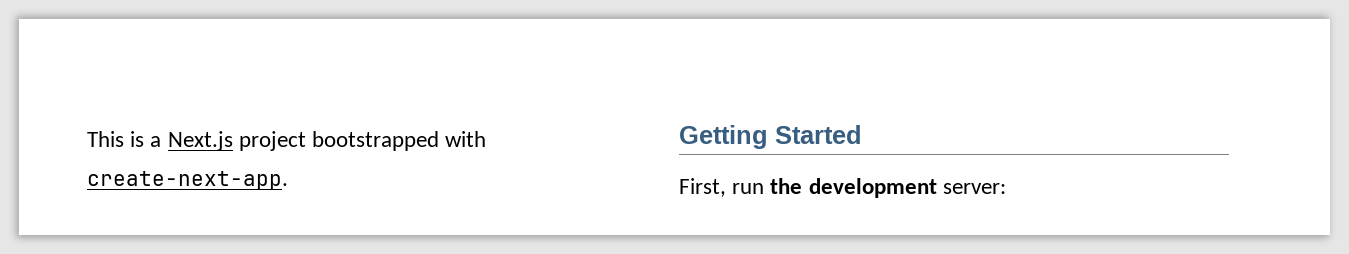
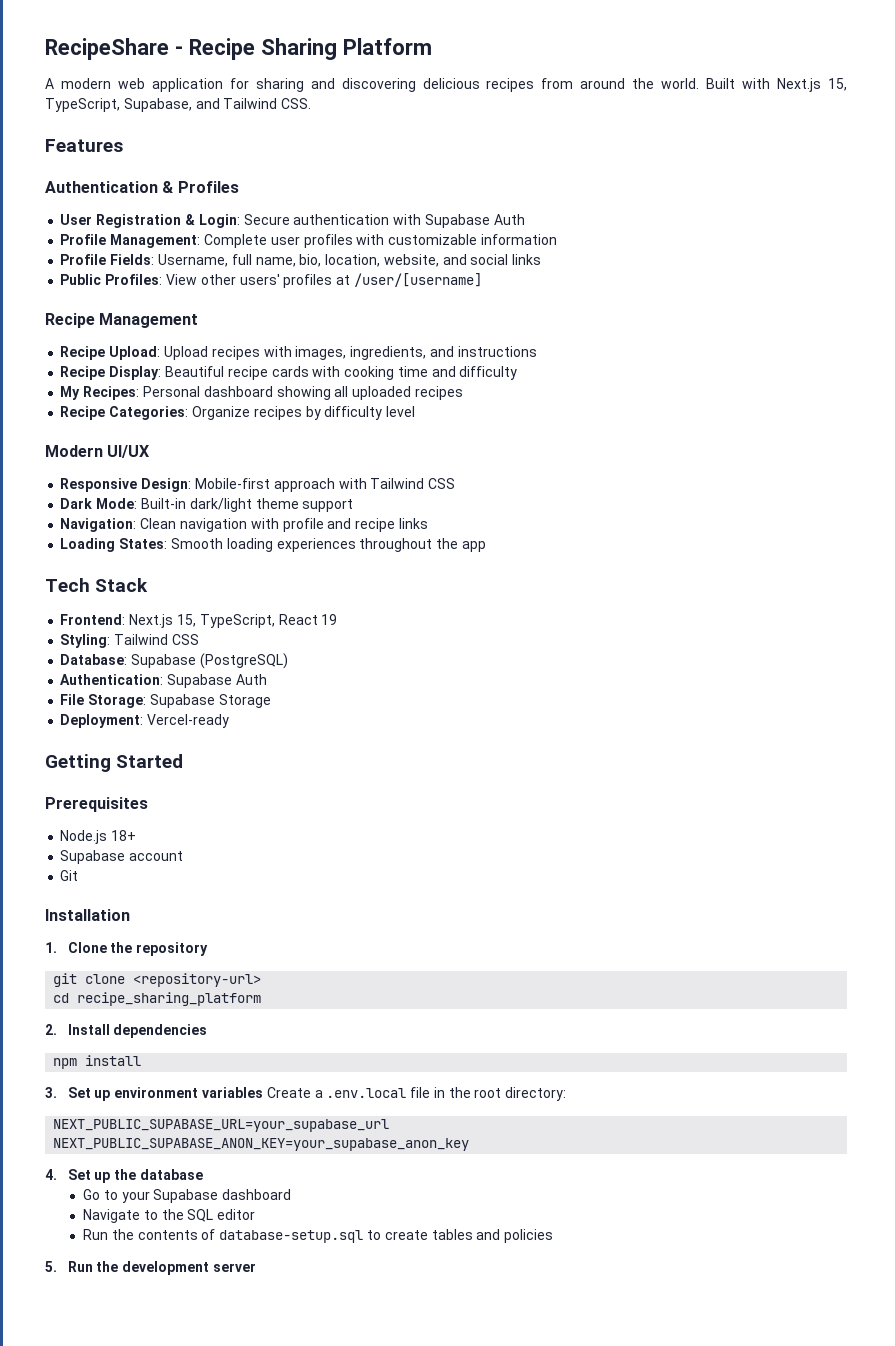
[87,131,487,151] [87,171,288,190] [679,125,862,149] [679,178,765,197] This is a Next.js project bootstrapped with create-next-app. // Getting Started // First, run -> [45,38,432,60] [45,78,848,92] [45,98,312,112] [45,139,123,152] [45,181,239,193] [60,214,525,228] [60,234,557,248] [60,254,542,267] [60,273,482,288] [45,313,199,328] [60,346,537,360] [60,366,518,380] [60,386,463,400] [60,406,416,420] [45,445,150,458] [60,478,456,492] [60,498,354,512] [60,518,428,532] [60,538,486,552] [45,578,149,592] [60,614,338,628] [60,634,199,648] [60,653,288,669] [60,674,267,688] [60,694,271,708] [60,714,230,728] [45,754,184,772] [45,797,148,812] [60,830,137,844] [60,850,184,864] [60,870,79,881] [45,909,130,921] [45,942,209,956] [53,973,262,987] [53,992,262,1006] [45,1024,208,1038] [53,1055,142,1069] [45,1087,567,1101] [53,1119,390,1132] [53,1138,470,1151] [45,1169,204,1183] [83,1189,292,1203] [83,1209,256,1223] [83,1229,554,1243] [45,1261,93,1272] RecipeShare - Recipe Sharing Platform // A modern web application for sharing and discovering delicious recipes from around the world. Built with Next.js 15, TypeScript, Supabase, and Tailwind CSS. // Features // Authentication & Profiles // User Registration & Login: Secure authentication with Supabase Auth // Profile Management: Complete user profiles with customizable information // Profile Fields: Username, full name, bio, location, website, and social links // Public Profiles: View other users' profiles at /user/[username] // Recipe Management // Recipe Upload: Upload recipes with images, ingredients, and instructions // Recipe Display: Beautiful recipe cards with cooking time and difficulty // My Recipes: Personal dashboard showing all uploaded recipes // Recipe Categories: Organize recipes by difficulty level // Modern UI/UX // Responsive Design: Mobile-first approach with Tailwind CSS // Dark Mode: Built-in dark/light theme support // Navigation: Clean navigation with profile and recipe links // Loading States: Smooth loading experiences throughout the app // Tech Stack // Frontend: Next.js 15, TypeScript, React 19 // Styling: Tailwind CSS // Database: Supabase (PostgreSQL) // Authentication: Supabase Auth // File Storage: Supabase Storage // Deployment: Vercel-ready // Getting Started // Prerequisites // Node.js 18+ // Supabase account // Git // Installation // 1. Clone the repository // git clone <repository-url> // cd recipe_sharing_platform // 2. Install dependencies // npm install // 3. Set up environment variables Create a .env.local file in the root directory: // NEXT_PUBLIC_SUPABASE_URL=your_supabase_url // NEXT_PUBLIC_SUPABASE_ANON_KEY=your_supabase_anon_key // 4. Set up the database // Go to your Supabase dashboard // Navigate to the SQL editor // Run the contents of database-setup.sql to create tables and policies // 5. Run
[942,183,1006,194] server: -> [213,1263,257,1272] server

